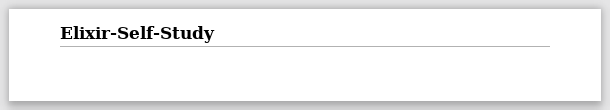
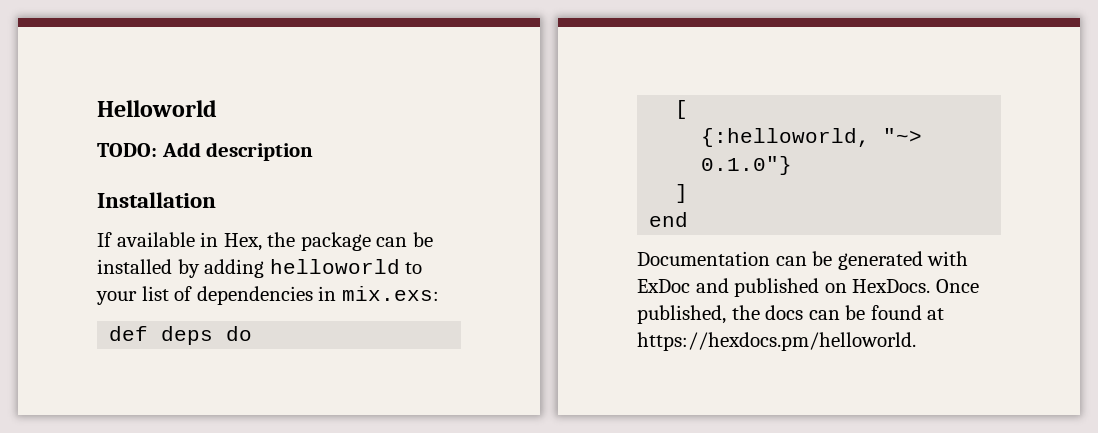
[60,26,215,43] Elixir-Self-Study -> [97,100,217,117] [97,142,314,161] [97,192,216,208] [97,232,433,251] [97,259,423,278] [96,286,439,305] [109,326,253,345] [675,100,689,119] [701,128,923,147] [701,156,793,175] [675,184,689,203] [649,212,689,227] [637,251,969,270] [637,278,979,297] [637,305,945,324] [637,332,916,351] Helloworld // TODO: Add description // Installation // If available in Hex, the package can be installed by adding helloworld to your list of dependencies in mix.exs: // def deps do // [ // {:helloworld, "~> 0.1.0"} // ] // end // Documentation can be generated with ExDoc and published on HexDocs. Once published, the docs can be found at https://hexdocs.pm/helloworld.

